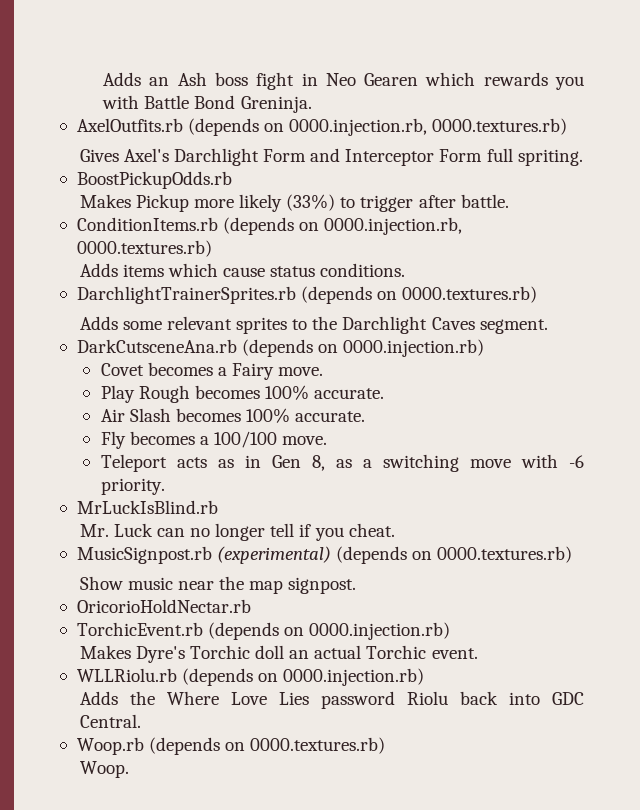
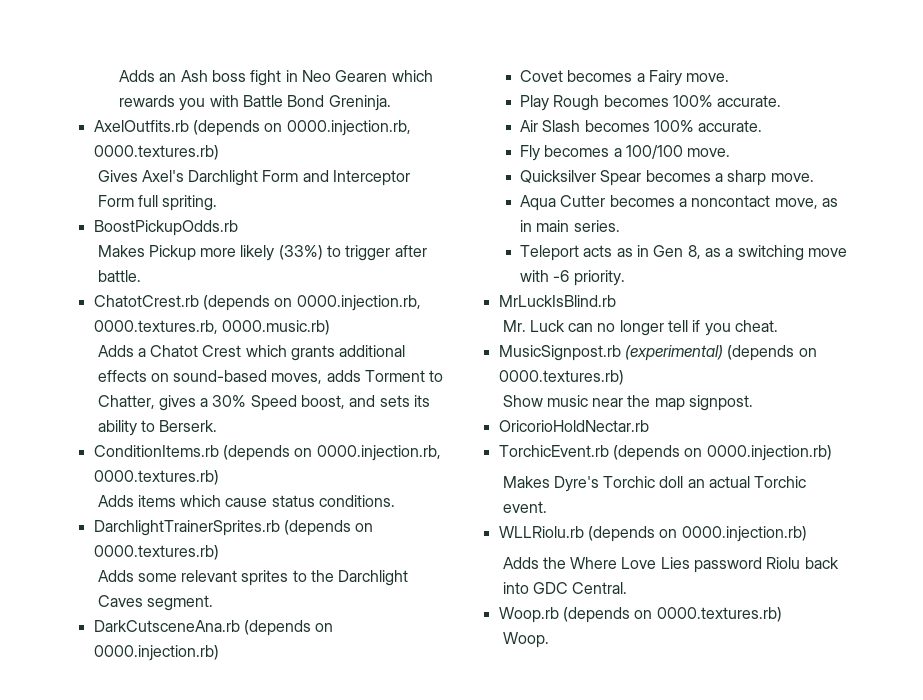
(509, 201) none -> [93,295,421,311] [93,320,330,335] [97,345,406,361] [97,370,444,384] [97,395,431,411] [97,420,218,436] // ChatotCrest.rb (depends on 0000.injection.rb, 0000.textures.rb, 0000.music.rb) // Adds a Chatot Crest which grants additional effects on sound-based moves, adds Torment to Chatter, gives a 30% Speed boost, and sets its ability to Berserk.
(328, 440) none -> [520,170,814,186] [520,195,839,211] [520,220,620,232] // Quicksilver Spear becomes a sharp move. // Aqua Cutter becomes a noncontact move, as in main series.

